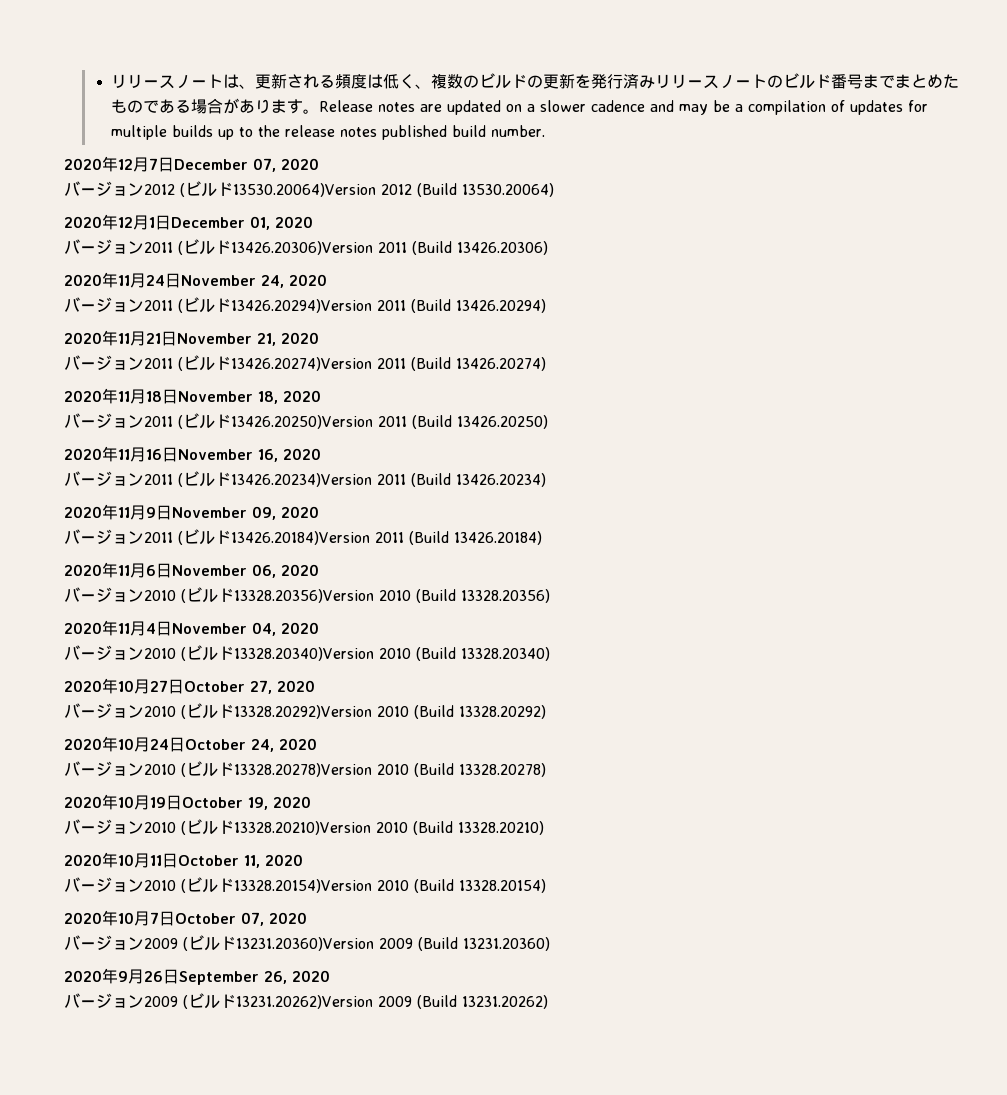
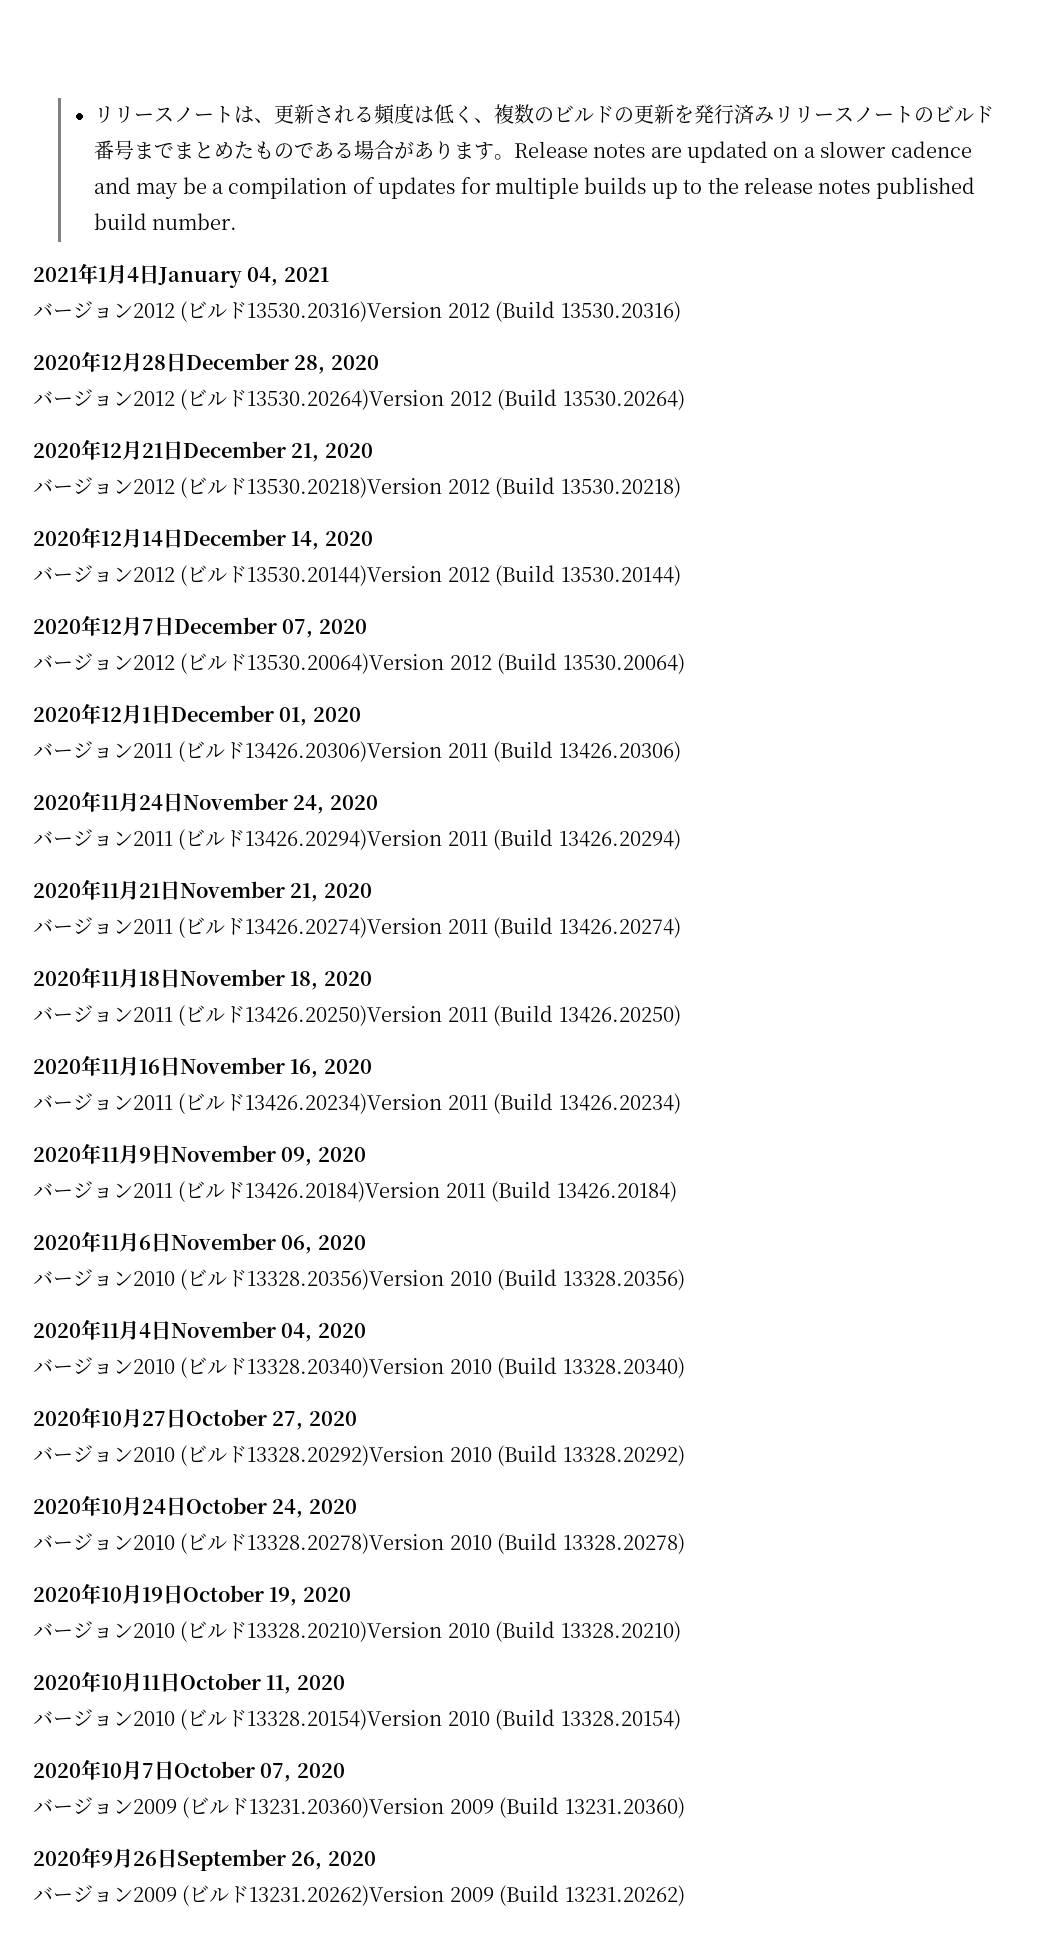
(545, 131) none -> [33,263,329,288] [33,301,681,322] [33,351,379,374] [33,389,685,410] [33,439,373,462] [33,477,681,498] [33,527,373,550] [33,565,681,586] // 2021年1月4日January 04, 2021 // バージョン2012 (ビルド13530.20316)Version 2012 (Build 13530.20316) // 2020年12月28日December 28, 2020 // バージョン2012 (ビルド13530.20264)Version 2012 (Build 13530.20264) // 2020年12月21日December 21, 2020 // バージョン2012 (ビルド13530.20218)Version 2012 (Build 13530.20218) // 2020年12月14日December 14, 2020 // バージョン2012 (ビルド13530.20144)Version 2012 (Build 13530.20144)

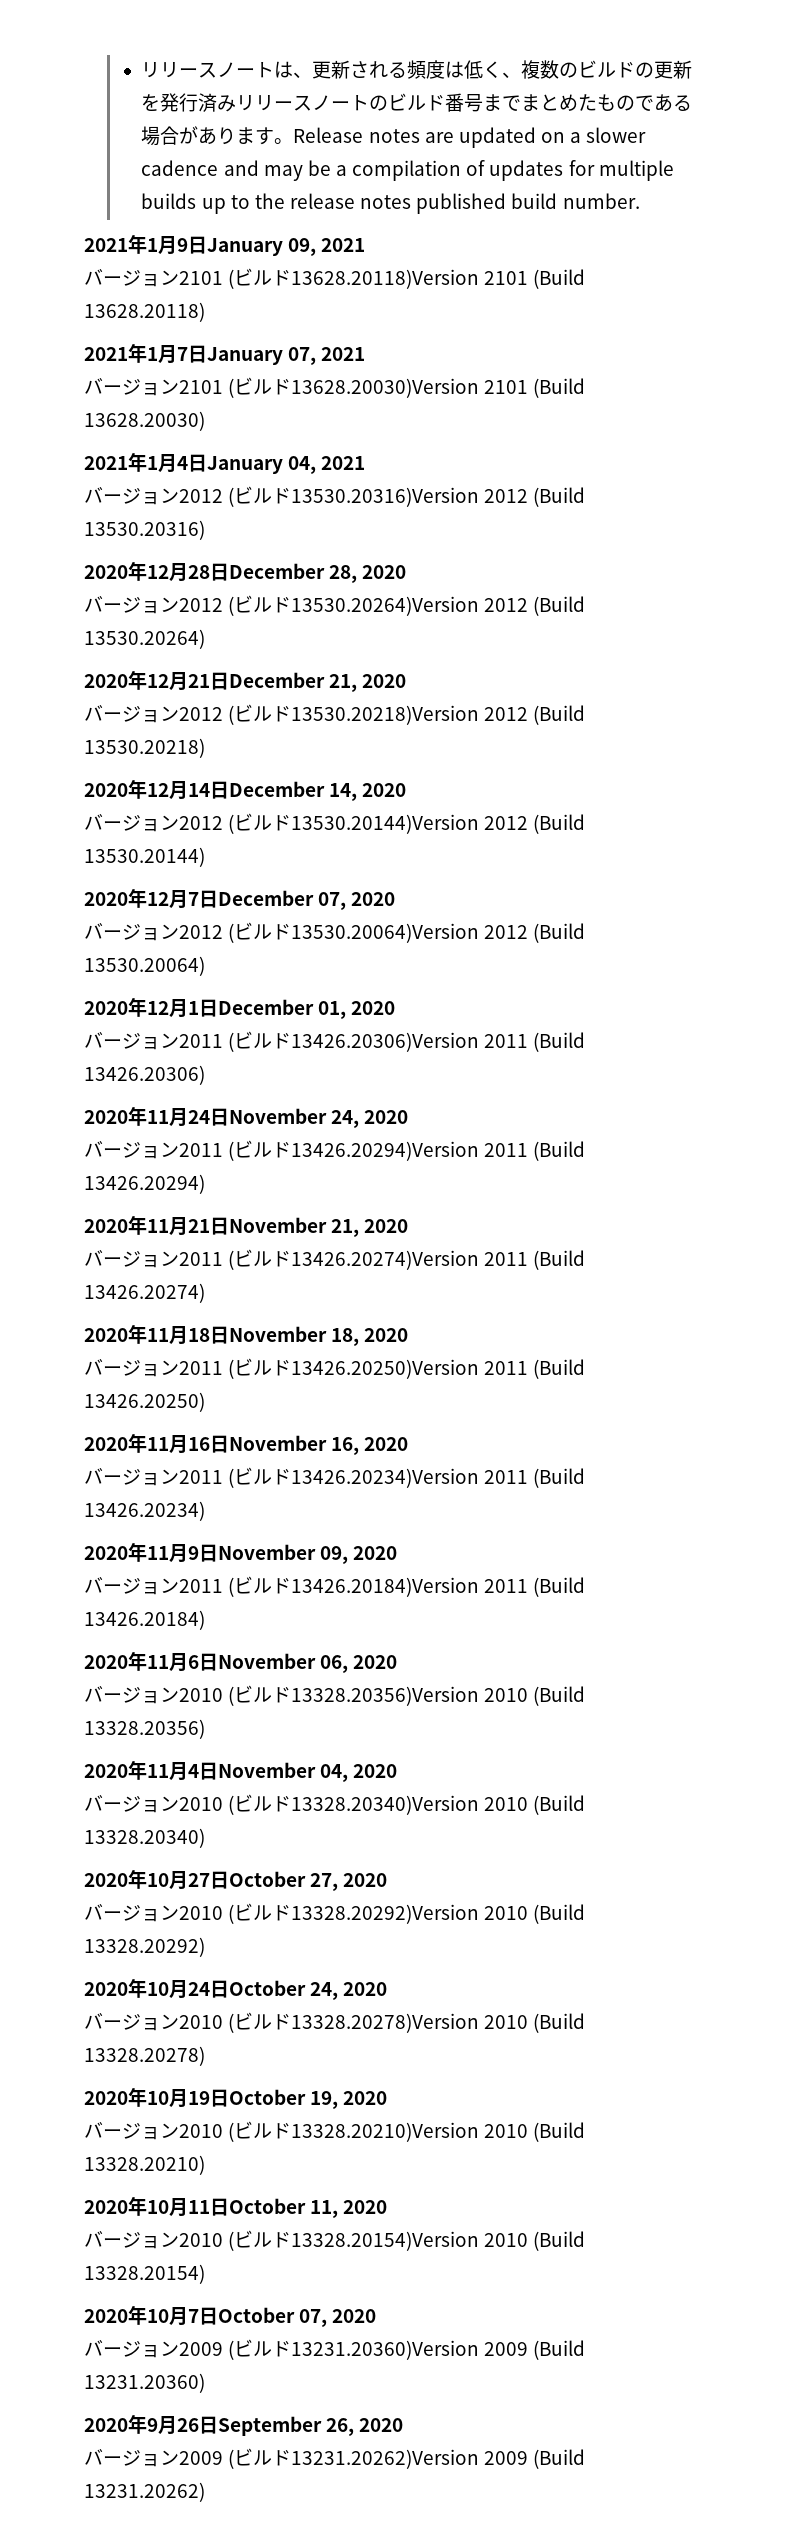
(238, 221) none -> [84,234,366,256] [84,268,586,289] [84,302,205,322] [84,343,366,365] [84,377,586,398] [84,411,205,431] // 2021年1月9日January 09, 2021 // バージョン2101 (ビルド13628.20118)Version 2101 (Build 13628.20118) // 2021年1月7日January 07, 2021 // バージョン2101 (ビルド13628.20030)Version 2101 (Build 13628.20030)

